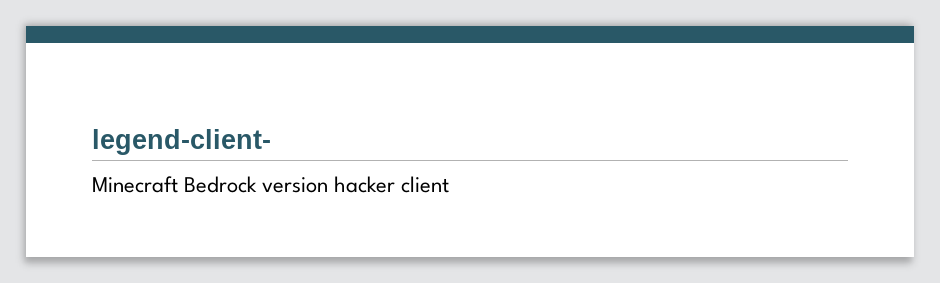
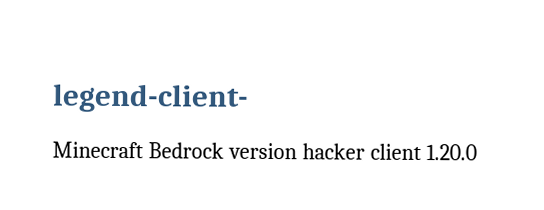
(450, 184) none -> [425,144,477,161] 1.20.0

